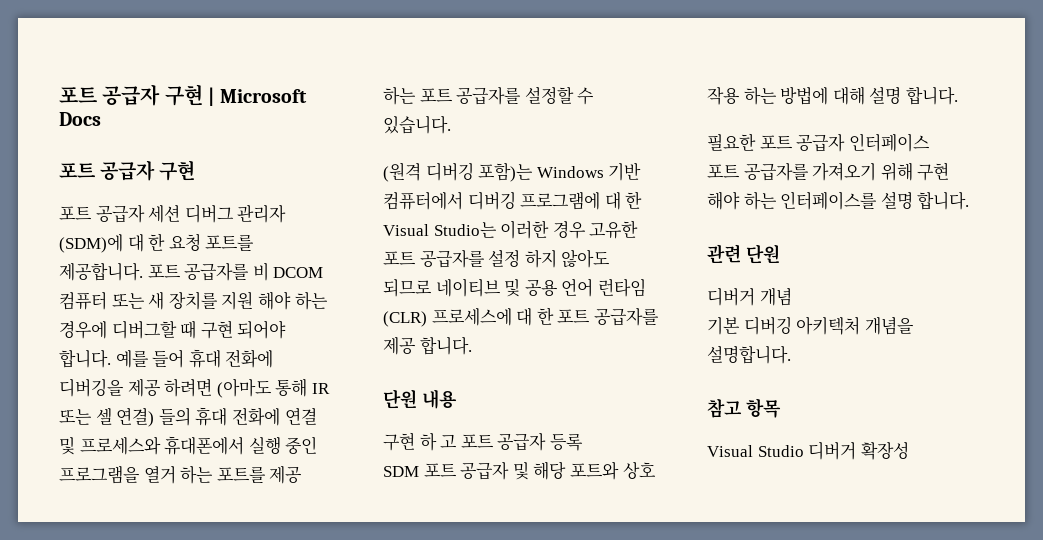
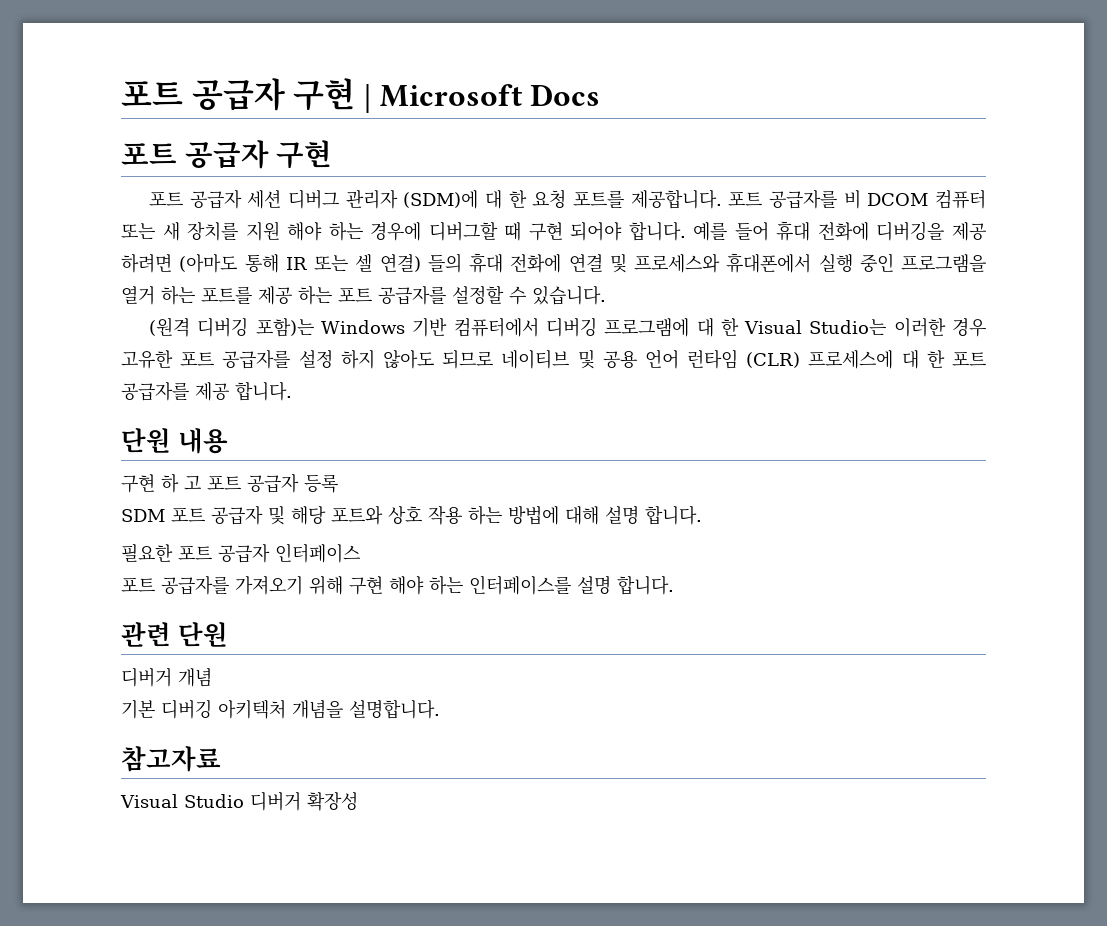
[707,398,781,418] 참고 항목 -> [121,746,221,772] 참고자료

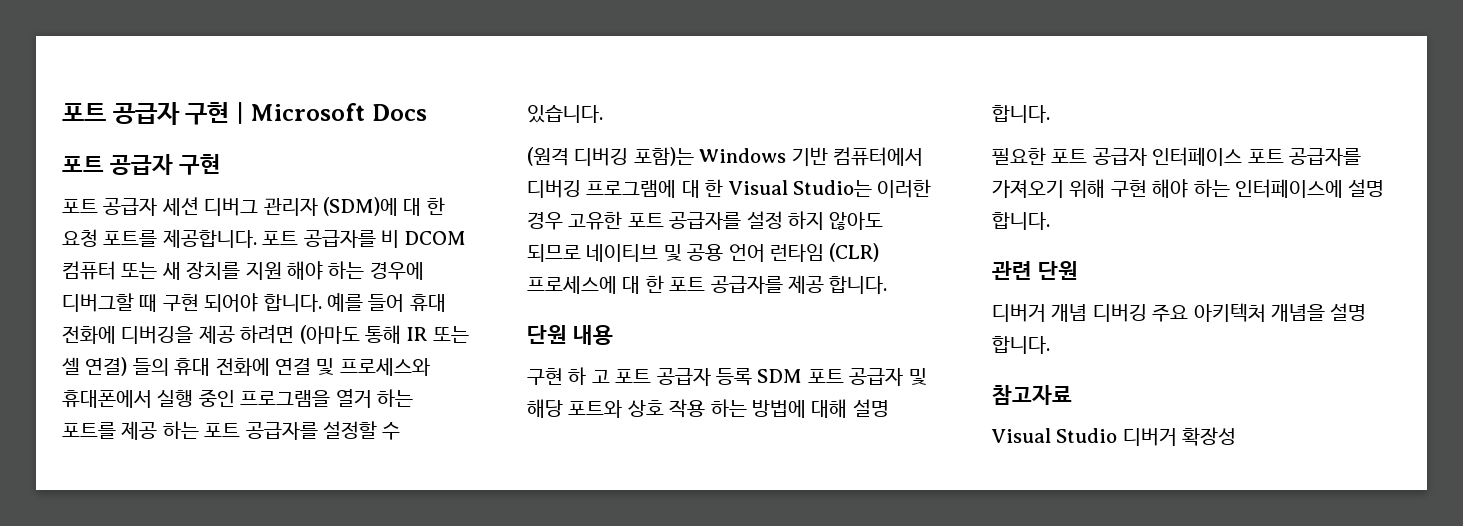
(338, 483) // -> (752, 377) none
(360, 553) // -> (1243, 156) none
[469,575,571,595] 인터페이스를 -> [1235,179,1343,198] 인터페이스에
[121,699,440,719] // 기본 디버깅 아키텍처 개념을 설명합니다. -> [1092,303,1367,322] [992,336,1050,354] 디버깅 주요 아키텍처 개념을 설명 합니다.

